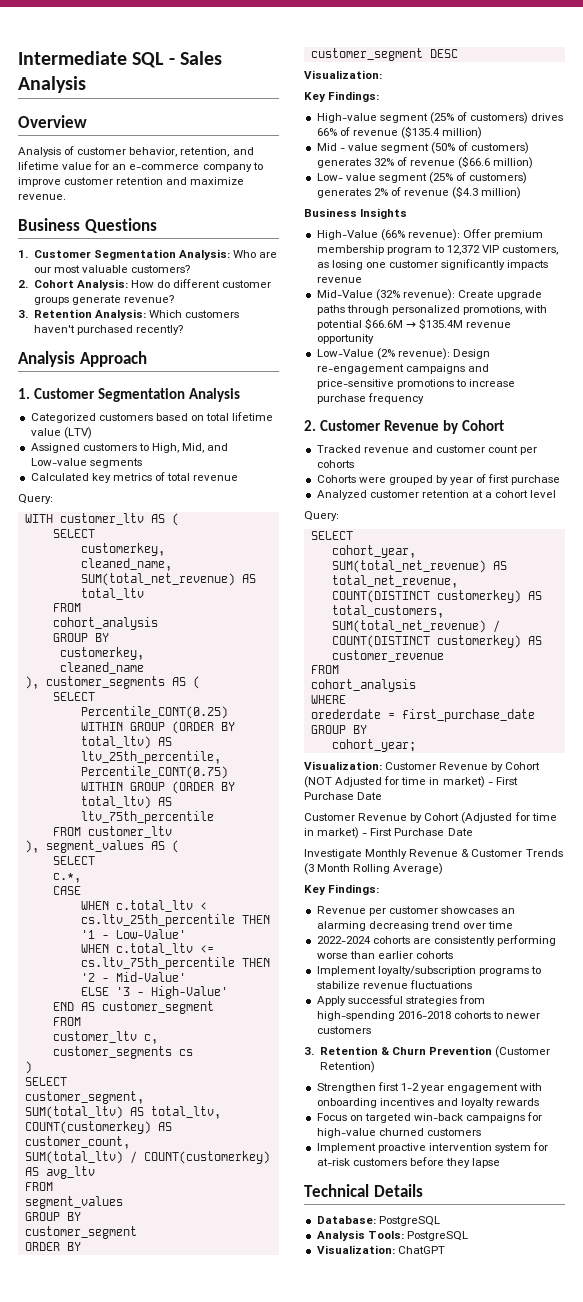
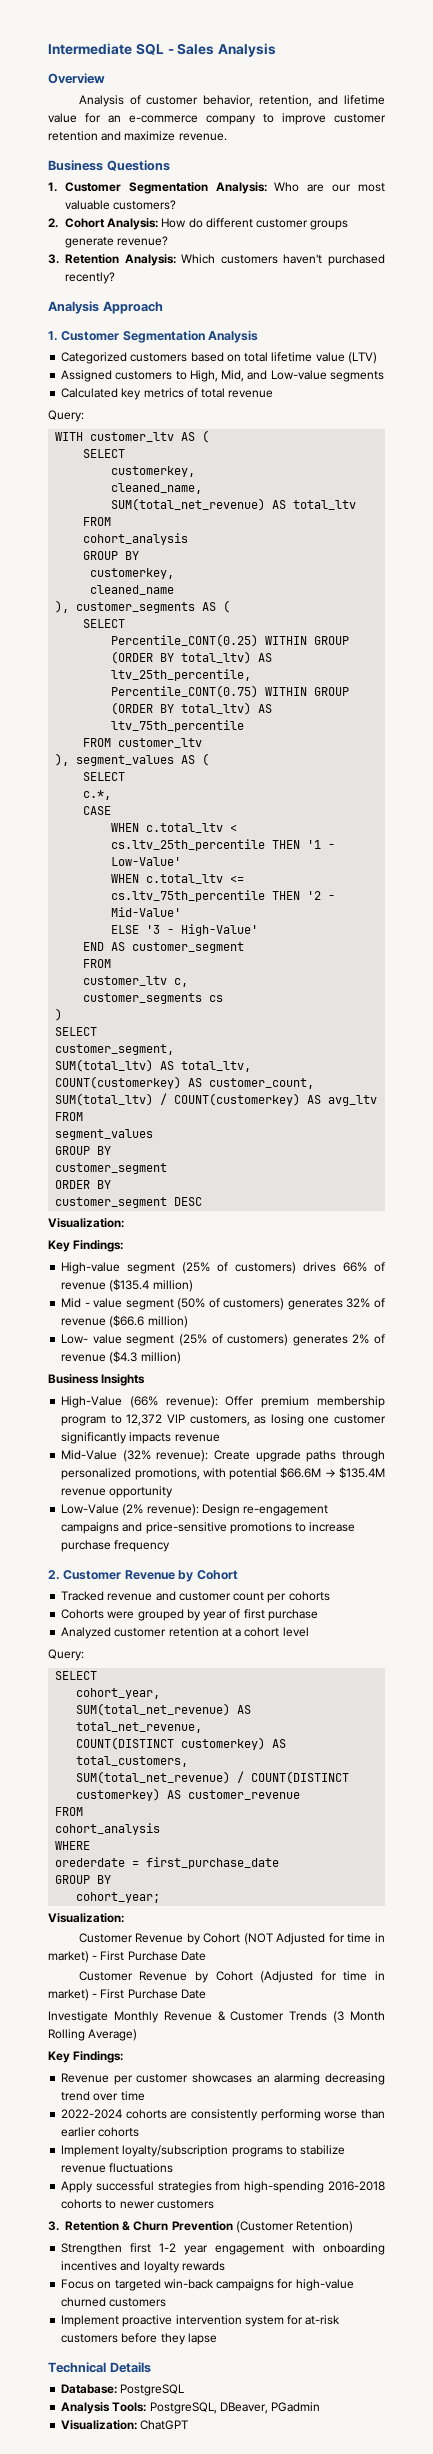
(382, 765) none -> (124, 1918) //
[406,1231,468,1241] PostgreSQL -> [149,2402,321,2414] PostgreSQL, DBeaver, PGadmin

